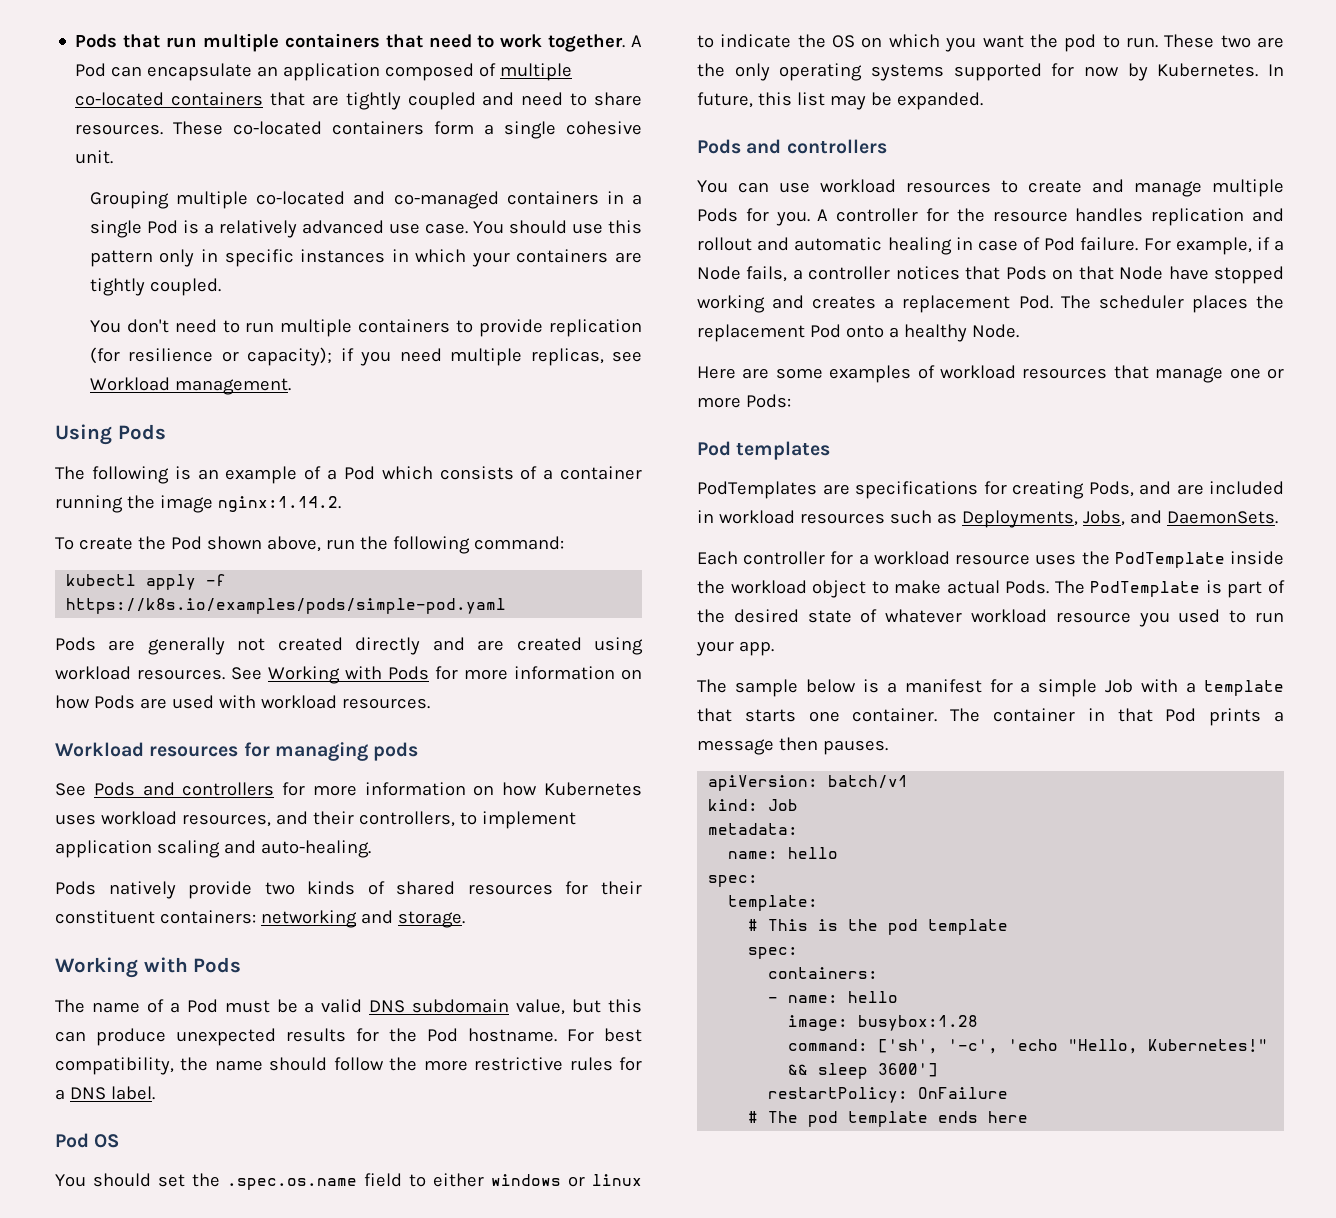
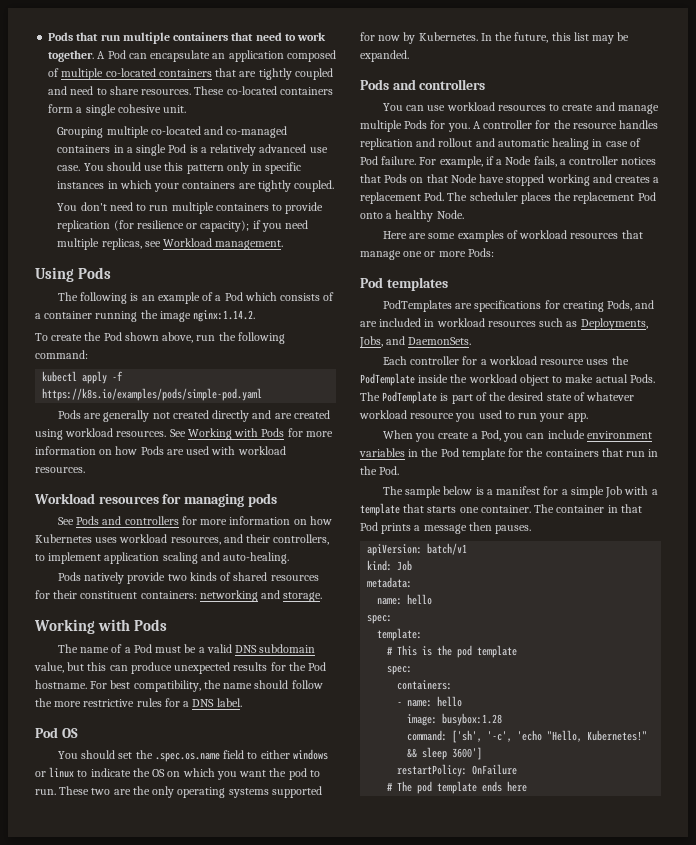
(1284, 70) none -> [495,32,513,41] the
(774, 648) none -> [382,430,652,442] [359,448,659,460] [360,466,400,475] // When you create a Pod, you can include environment variables in the Pod template for the containers that run in the Pod.

